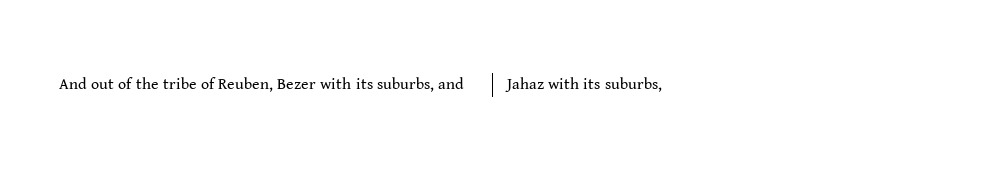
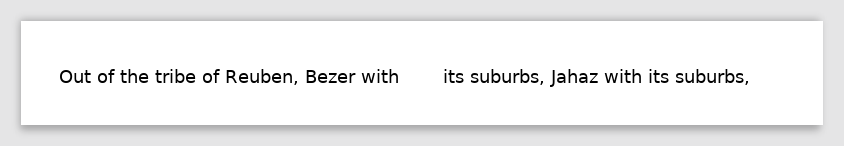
[59,77,115,89] And out -> [59,70,91,83] Out
[438,77,465,89] and -> (545, 77) none

